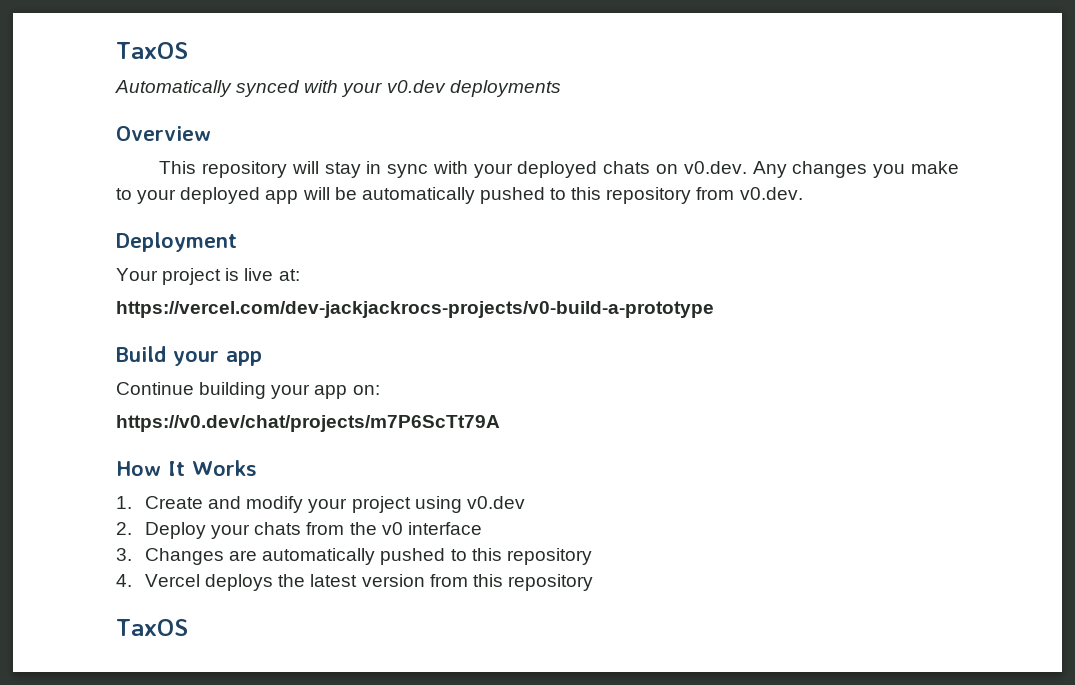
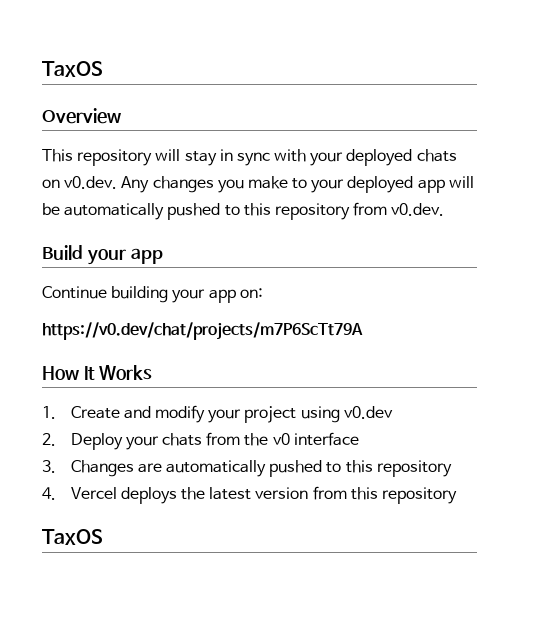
[116,42,188,59] [115,80,561,97] TaxOS // Automatically synced with your v0.dev deployments -> [42,61,103,77] TaxOS
[116,232,237,252] [116,268,300,285] [116,301,714,318] // Deployment // Your project is live at: // https://vercel.com/dev-jackjackrocs-projects/v0-build-a-prototype -> (445, 209) none

